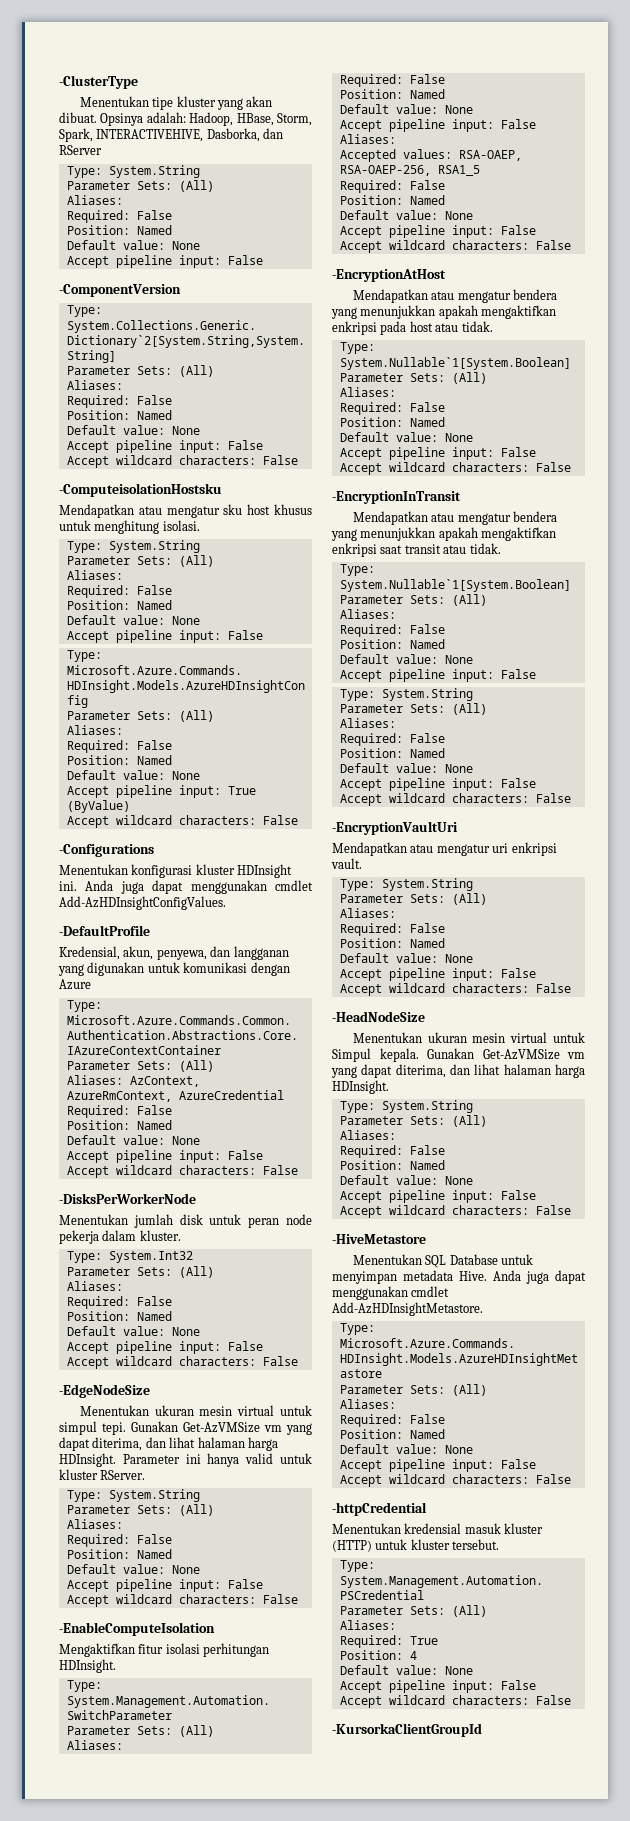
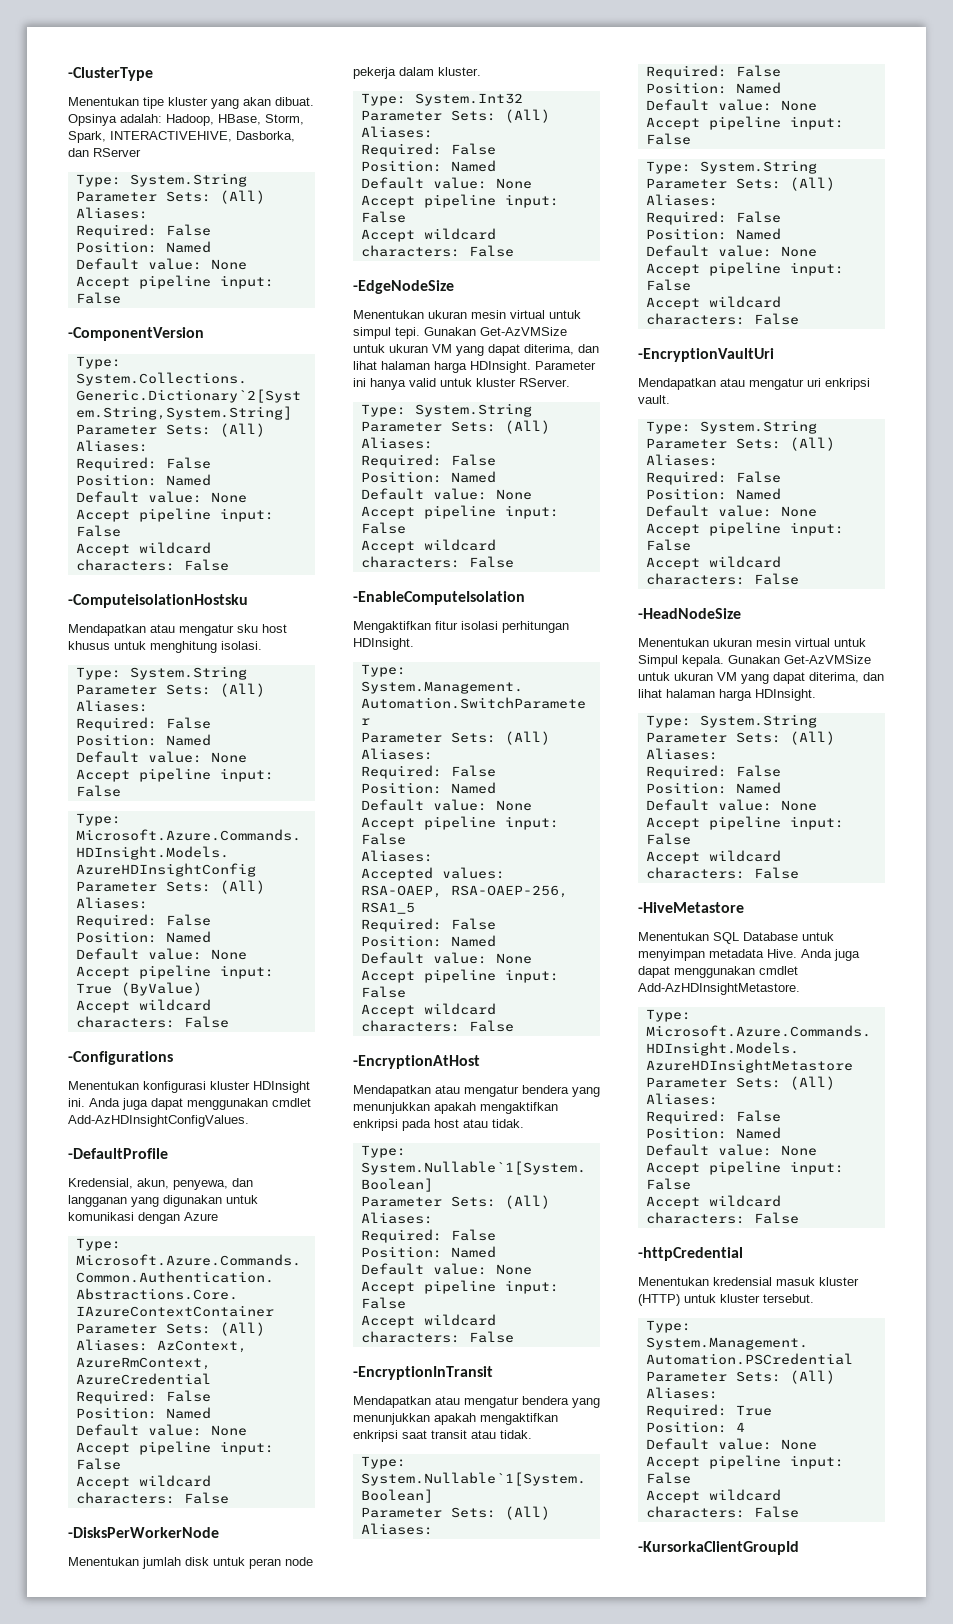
[264,1425,282,1432] vm -> [353,344,452,353] untuk ukuran VM
[567,1052,585,1059] vm -> [638,672,737,681] untuk ukuran VM

